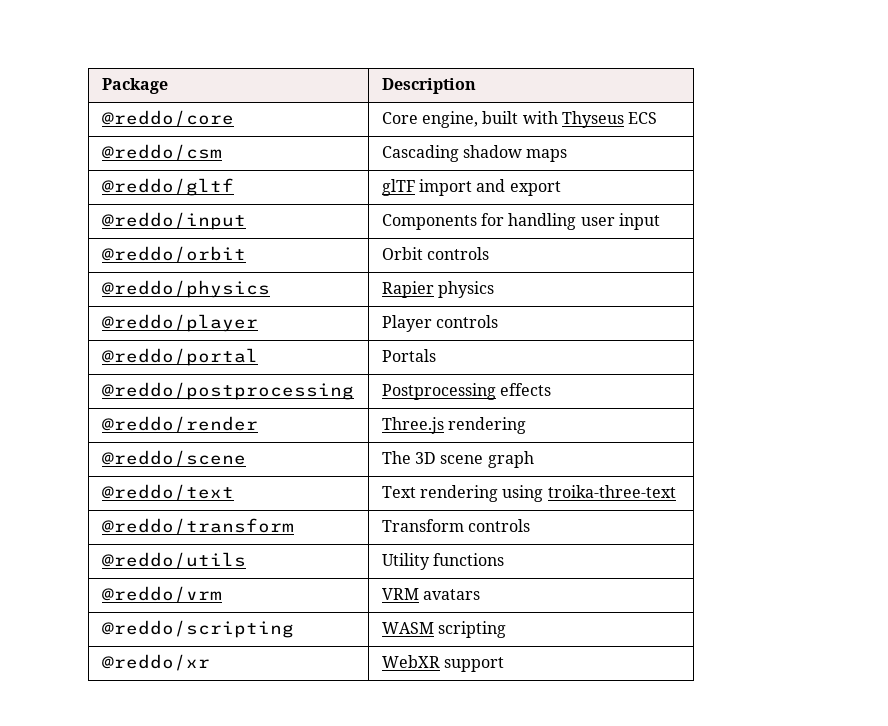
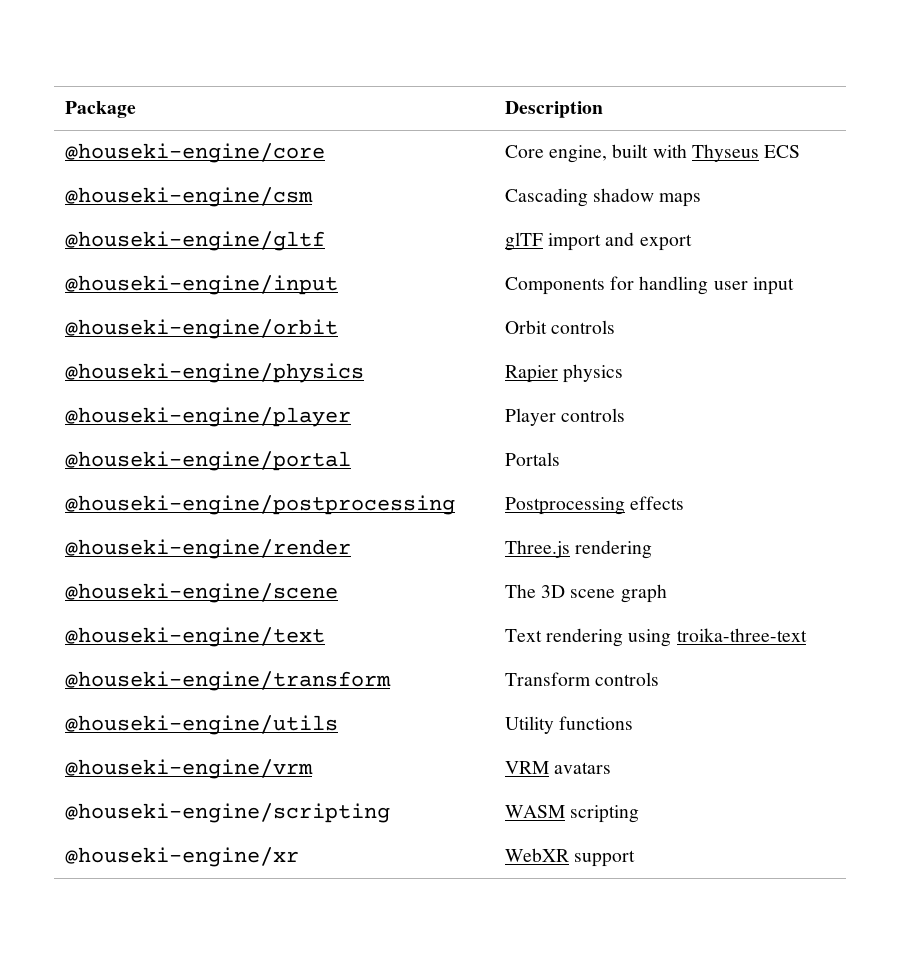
[101,110,234,127] @reddo/core -> [64,143,325,163] @houseki-engine/core
[101,144,222,161] @reddo/csm -> [64,187,313,207] @houseki-engine/csm
[101,178,234,196] @reddo/gltf -> [64,231,325,251] @houseki-engine/gltf
[101,212,246,230] @reddo/input -> [64,275,338,295] @houseki-engine/input
[101,246,246,263] @reddo/orbit -> [64,319,338,339] @houseki-engine/orbit
[101,280,270,298] @reddo/physics -> [64,363,364,383] @houseki-engine/physics
[101,314,258,332] @reddo/player -> [64,407,351,427] @houseki-engine/player
[101,348,258,366] @reddo/portal -> [64,451,351,471] @houseki-engine/portal
[101,382,354,400] @reddo/postprocessing -> [64,495,455,515] @houseki-engine/postprocessing
[101,416,258,433] @reddo/render -> [64,539,351,559] @houseki-engine/render
[101,450,246,467] @reddo/scene -> [64,583,338,603] @houseki-engine/scene
[101,484,234,501] @reddo/text -> [64,627,325,647] @houseki-engine/text
[101,518,294,535] @reddo/transform -> [64,671,391,691] @houseki-engine/transform
[101,552,246,569] @reddo/utils -> [64,715,338,735] @houseki-engine/utils
[101,586,222,603] @reddo/vrm -> [64,759,313,779] @houseki-engine/vrm
[101,620,294,638] @reddo/scripting -> [64,803,390,823] @houseki-engine/scripting
[101,654,210,671] @reddo/xr -> [64,847,299,867] @houseki-engine/xr

